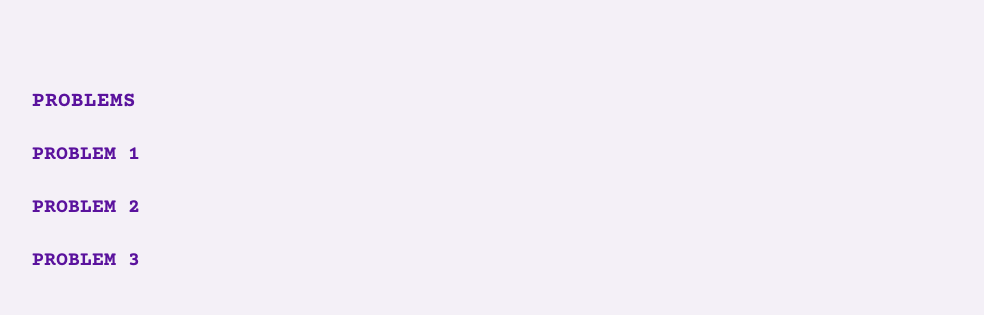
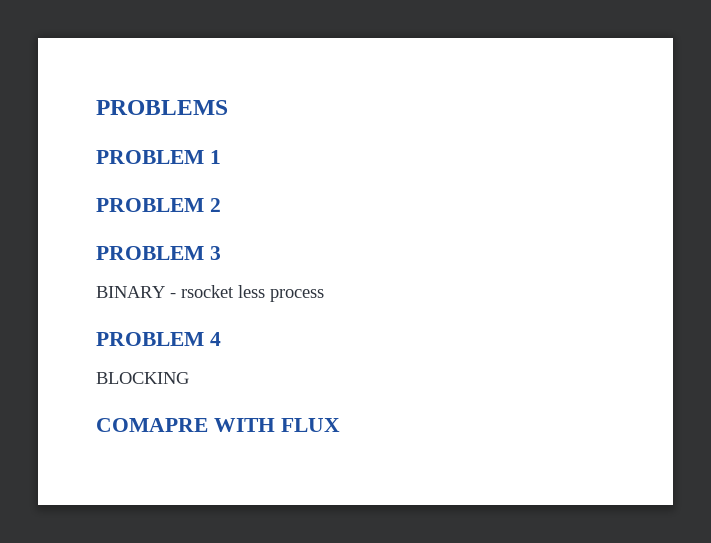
(140, 259) none -> [96,285,324,302] [96,332,221,346] [96,372,189,384] [96,418,340,432] // BINARY - rsocket less process // PROBLEM 4 // BLOCKING // COMAPRE WITH FLUX

